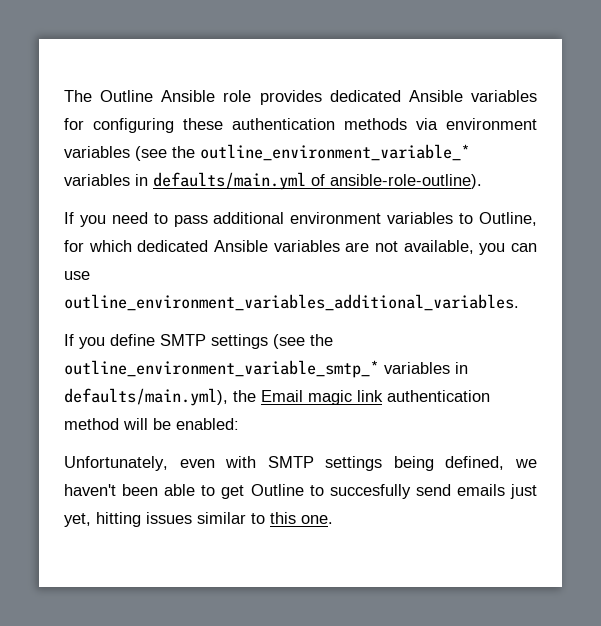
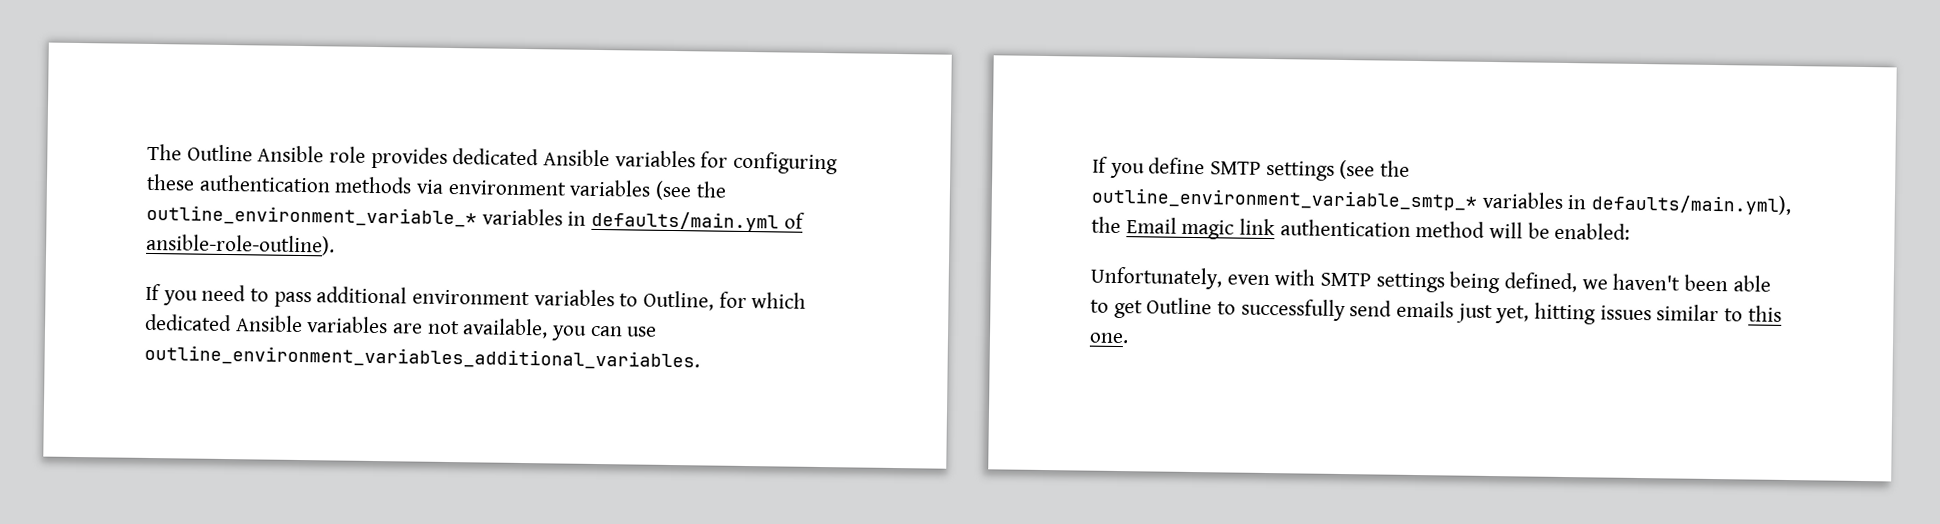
[329,484,411,499] succesfully -> [1240,298,1346,322] successfully

